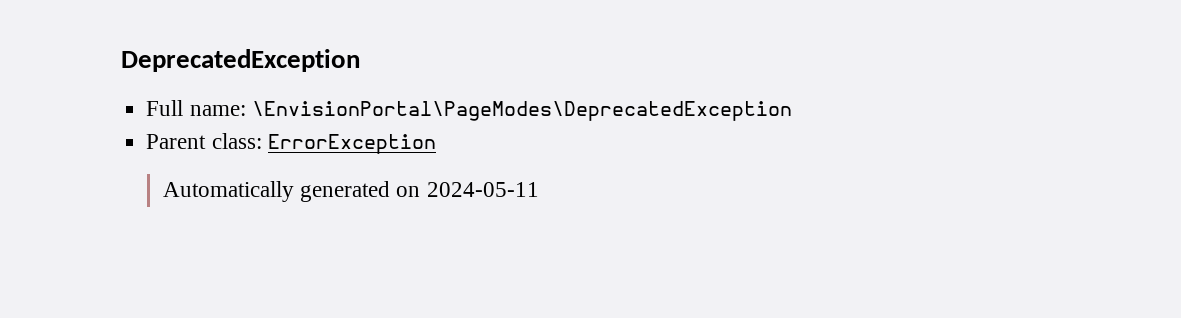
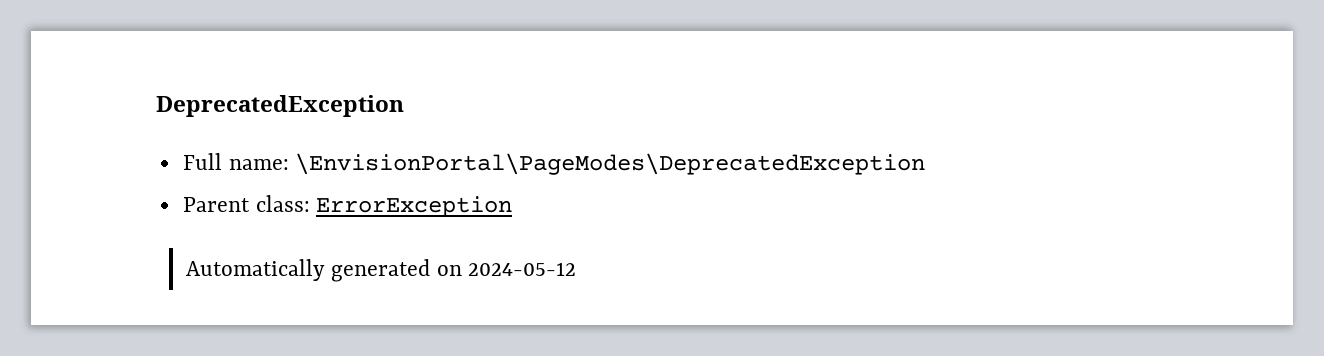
[426,182,539,197] 2024-05-11 -> [468,262,577,276] 2024-05-12

